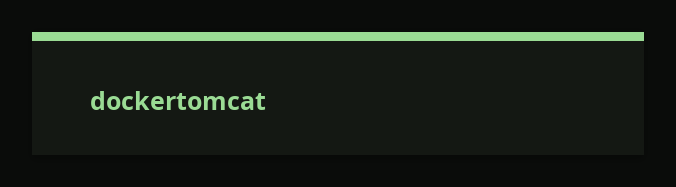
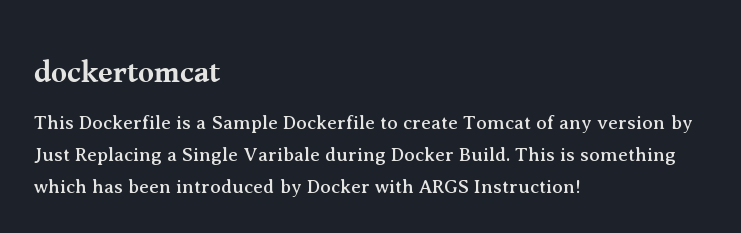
(266, 100) none -> [34,115,693,133] [34,147,677,165] [34,179,582,197] // This Dockerfile is a Sample Dockerfile to create Tomcat of any version by Just Replacing a Single Varibale during Docker Build. This is something which has been introduced by Docker with ARGS Instruction!

